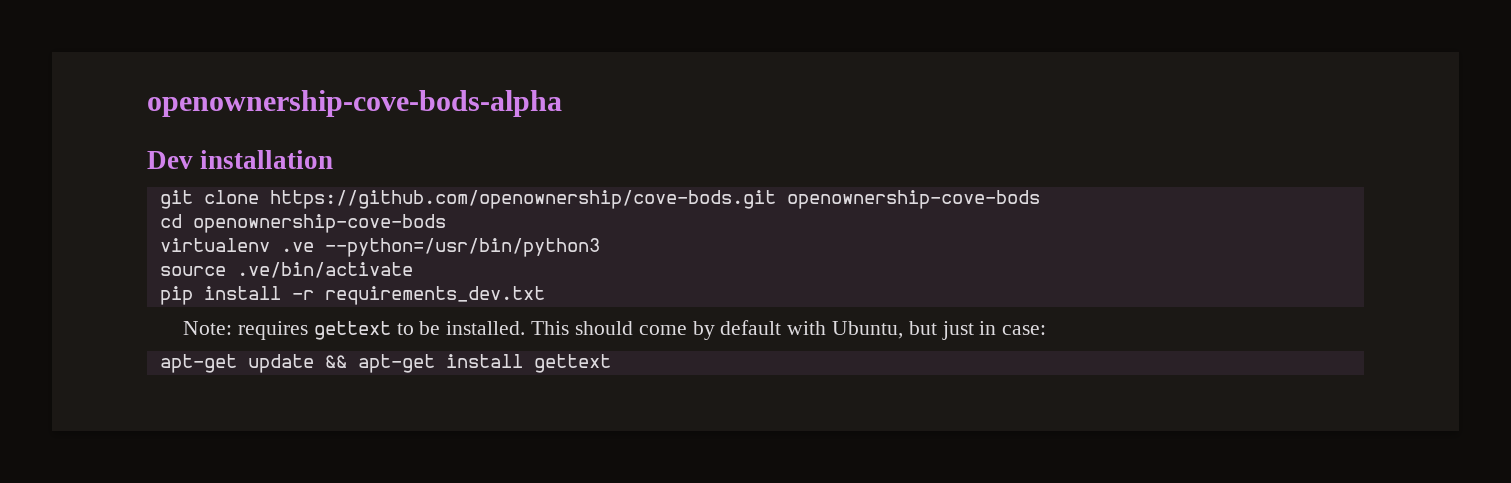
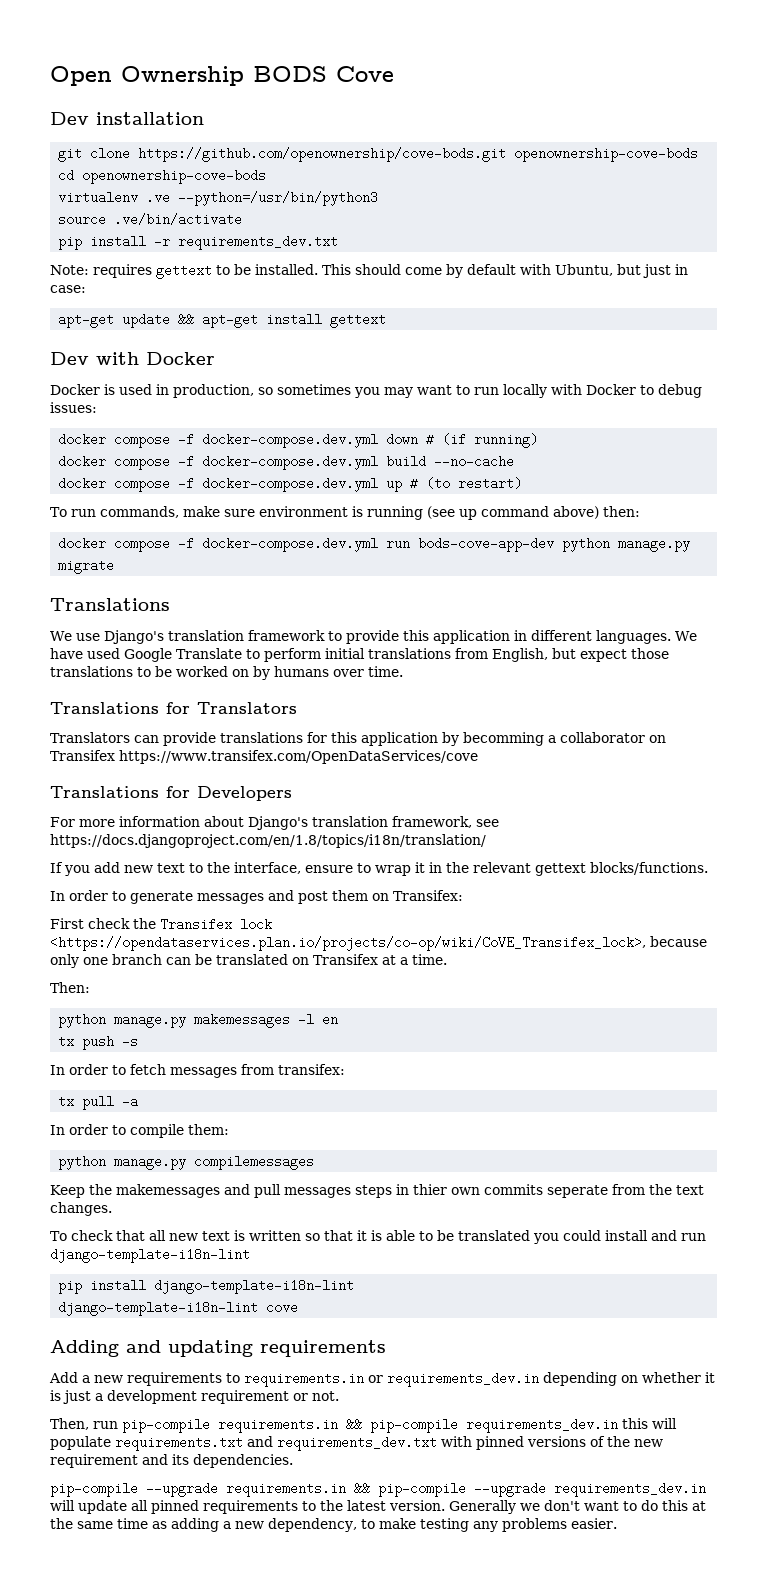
[147,90,562,117] openownership-cove-bods-alpha -> [50,66,394,86] Open Ownership BODS Cove
(611, 363) none -> [50,352,215,365] [50,384,702,398] [50,402,97,413] [58,433,539,448] [58,455,515,470] [58,477,523,492] [50,506,640,520] [58,537,691,552] [58,559,115,574] [50,598,170,611] [50,630,697,644] [50,648,669,662] [50,666,403,680] [50,702,297,714] [50,732,666,746] [50,750,478,764] [50,786,292,801] [50,816,499,830] [50,834,486,848] [50,862,708,876] [50,890,463,904] [50,918,272,931] [50,936,707,951] [50,954,447,968] [50,982,90,993] [58,1013,339,1028] [58,1035,139,1050] [50,1064,345,1078] [58,1095,139,1110] [50,1124,229,1138] [58,1155,315,1170] [50,1184,704,1198] [50,1202,112,1216] [50,1230,706,1244] [50,1248,250,1263] [58,1279,355,1294] [58,1301,299,1316] [50,1340,386,1357] [49,1372,715,1387] [50,1390,339,1404] [50,1418,677,1433] [50,1436,663,1451] [50,1454,293,1468] [50,1482,706,1497] [50,1500,706,1514] [50,1518,617,1532] // Dev with Docker // Docker is used in production, so sometimes you may want to run locally with Docker to debug issues: // docker compose -f docker-compose.dev.yml down # (if running) // docker compose -f docker-compose.dev.yml build --no-cache // docker compose -f docker-compose.dev.yml up # (to restart) // To run commands, make sure environment is running (see up command above) then: // docker compose -f docker-compose.dev.yml run bods-cove-app-dev python manage.py migrate // Translations // We use Django's translation framework to provide this application in different languages. We have used Google Translate to perform initial translations from English, but expect those translations to be worked on by humans over time. // Translations for Translators // Translators can provide translations for this application by becomming a collaborator on Transifex https://www.transifex.com/OpenDataServices/cove // Translations for Developers // For more information about Django's translation framework, see https://docs.djangoproject.com/en/1.8/topics/i18n/translation/ // If you add new text to the interface, ensure to wrap it in the relevant gettext blocks/functions. // In order to generate messages and post them on Transifex: // First check the Transifex lock <https://opendataservices.plan.io/projects/co-op/wiki/CoVE_Transifex_lock>, because only one branch can be translated on Transifex at a time. // Then: // python manage.py makemessages -l en // tx push -s // In order to fetch messages from transifex: // tx pull -a // In order to compile them: // python manage.py compilemessages // Keep the makemessages and pull messages steps in thier own commits seperate from the text changes. // To check that all new text is written so that it is able to be translated you could install and run django-template-i18n-lint // pip install django-template-i18n-lint // django-template-i18n-lint cove // Adding and updating requirements // Add a new requirements to requirements.in or requirements_dev.in depending on whether it is just a development requirement or not. // Then, run pip-compile requirements.in && pip-compile requirements_dev.in this will populate requirements.txt and requirements_dev.txt with pinned versions of the new requirement and its dependencies. // pip-compile --upgrade requirements.in && pip-compile --upgrade requirements_dev.in will update all pinned requirements to the latest version. Generally we don't want to do this at the same time as adding a new dependency, to make testing any problems easier.

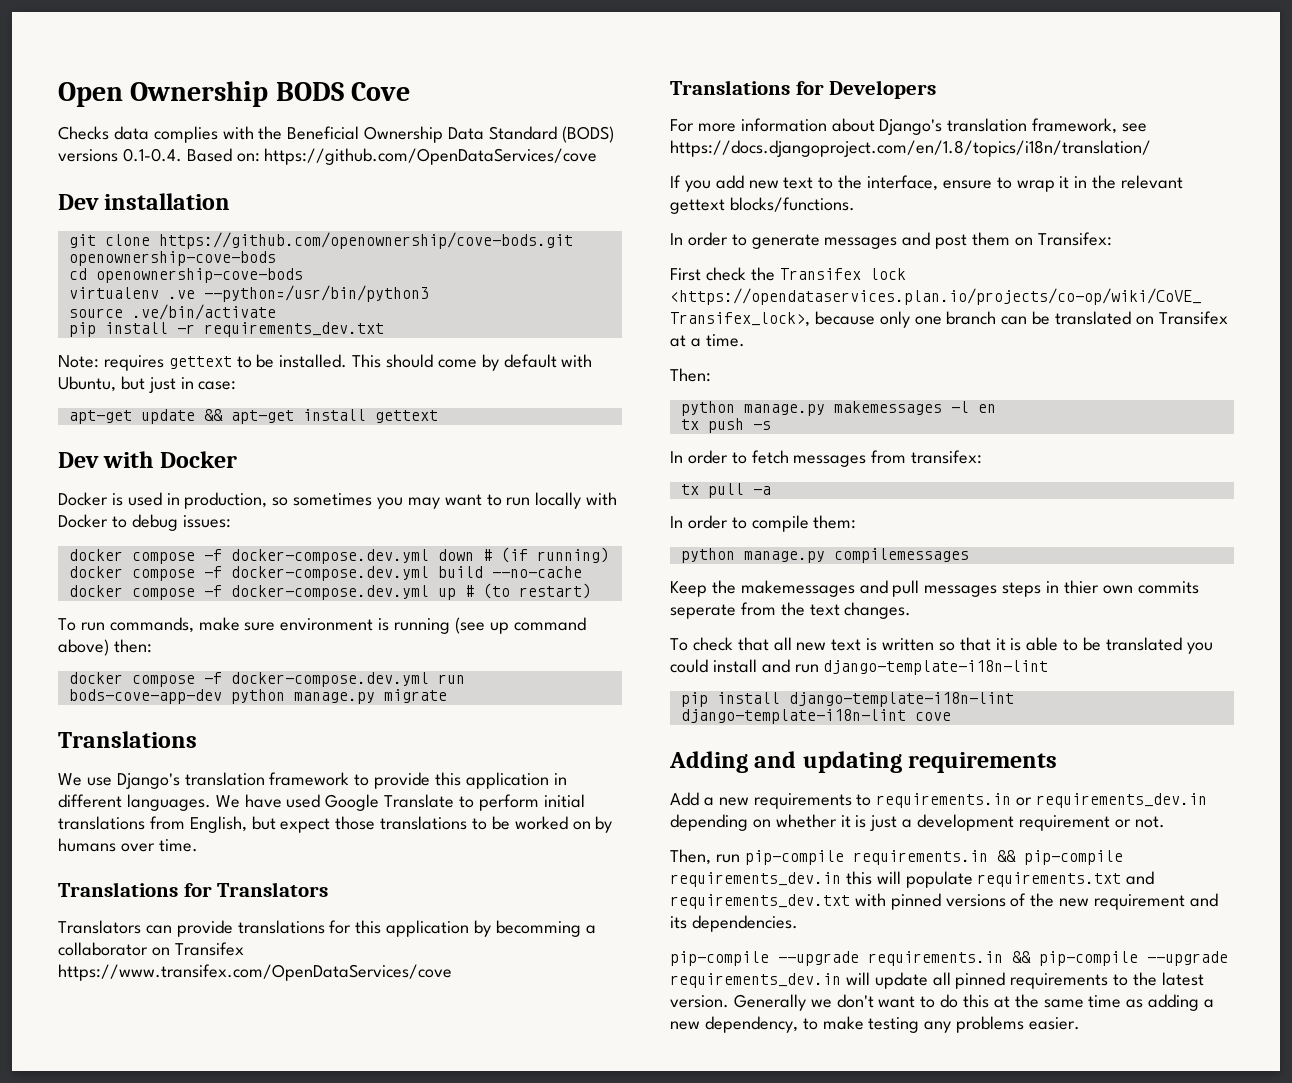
(394, 74) none -> [58,126,614,143] [58,148,598,165] // Checks data complies with the Beneficial Ownership Data Standard (BODS) versions 0.1-0.4. Based on: https://github.com/OpenDataServices/cove

